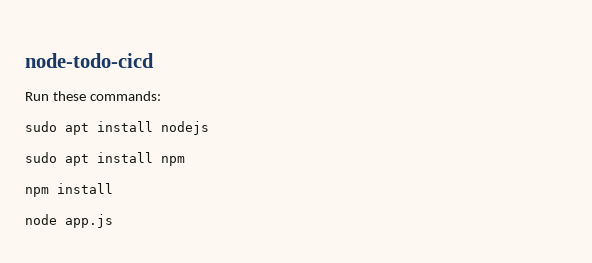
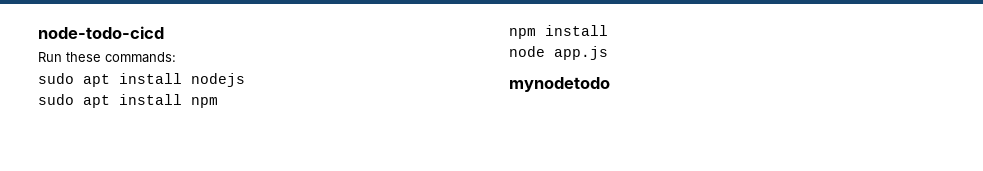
(113, 221) none -> [509,77,610,92] // mynodetodo

